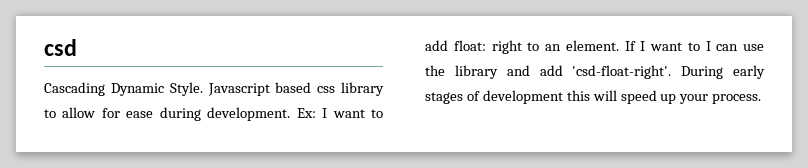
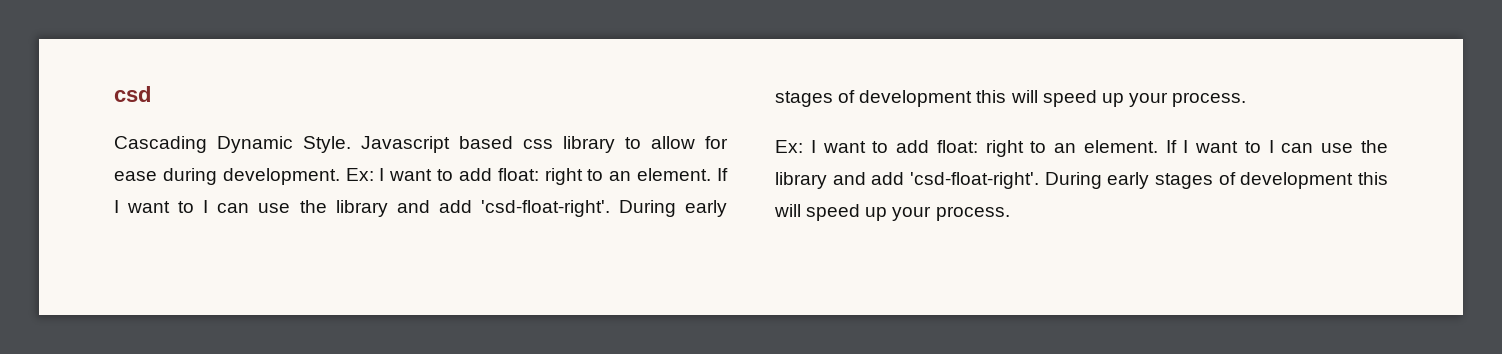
(762, 99) none -> [775,140,1388,157] [775,172,1388,189] [774,204,1010,221] // Ex: I want to add float: right to an element. If I want to I can use the library and add 'csd-float-right'. During early stages of development this will speed up your process.

